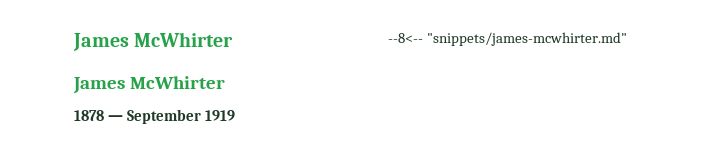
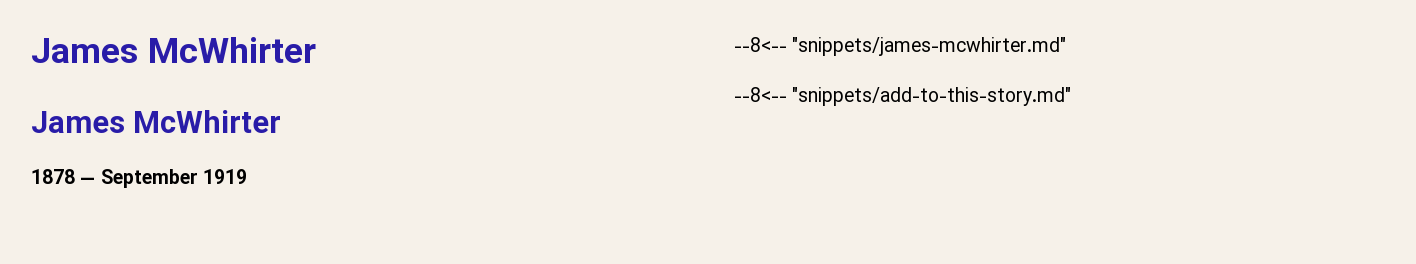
(627, 39) none -> [734,87,1072,106] // --8<-- "snippets/add-to-this-story.md"

